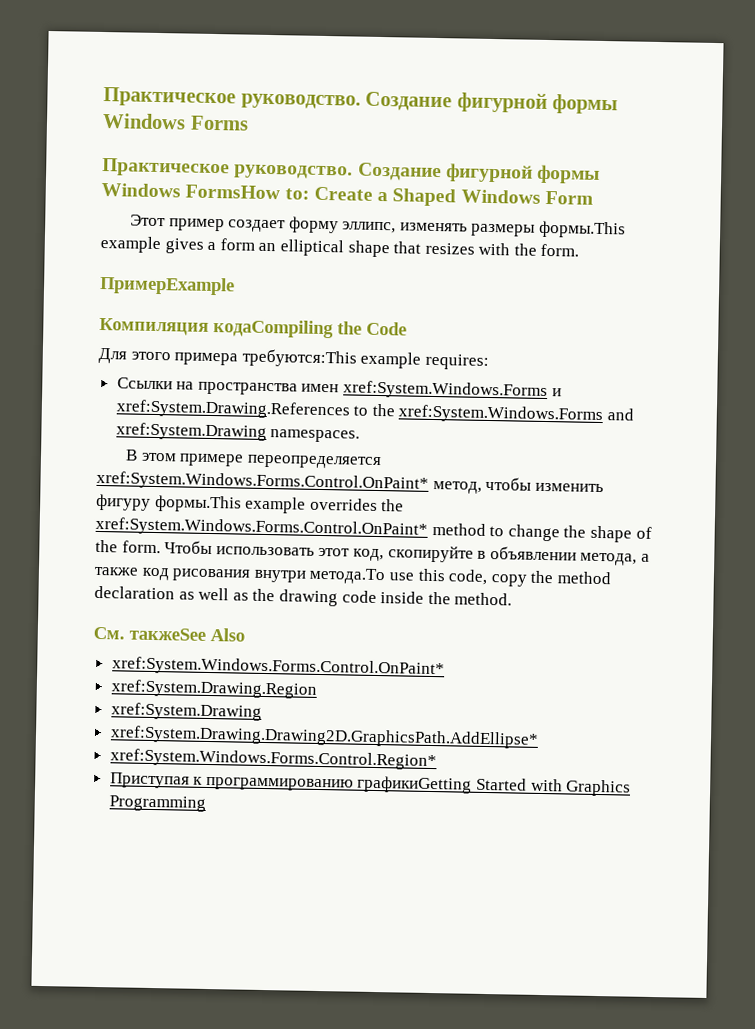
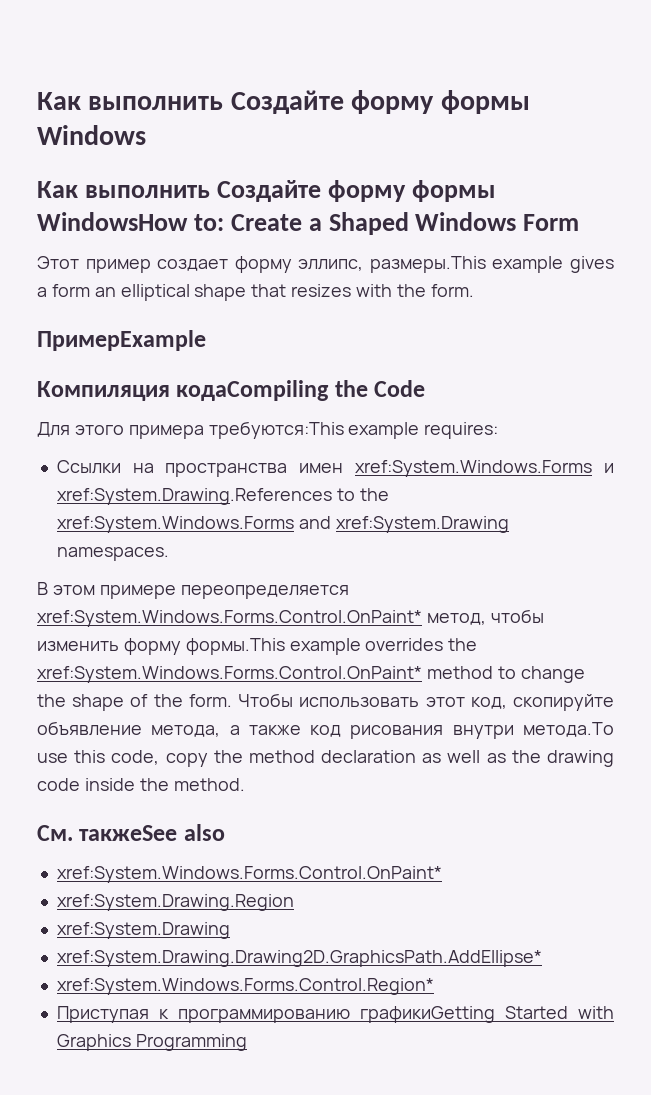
[103,87,619,115] [102,113,249,131] [102,157,601,184] [101,182,281,200] Практическое руководство. Создание фигурной формы Windows Forms // Практическое руководство. Создание фигурной формы Windows FormsHow -> [37,90,530,114] [37,125,146,145] [37,180,496,202] [37,212,188,231] Как выполнить Создайте форму формы Windows // Как выполнить Создайте форму формы WindowsHow
[399,220,627,239] изменять размеры формы.This -> [369,256,486,273] размеры.This
[96,493,151,511] фигуру -> [123,638,181,655] форму
[477,546,577,561] в объявлении -> [37,721,142,736] объявление
[210,628,245,642] Also -> [183,824,225,841] also

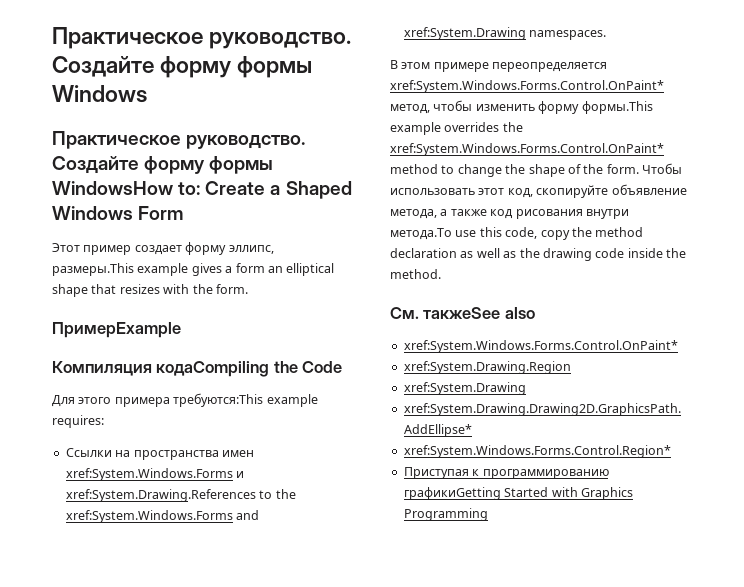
[37,92,224,110] Как выполнить -> [52,27,352,49] Практическое руководство.
[37,181,210,198] Как выполнить -> [52,131,306,149] Практическое руководство.

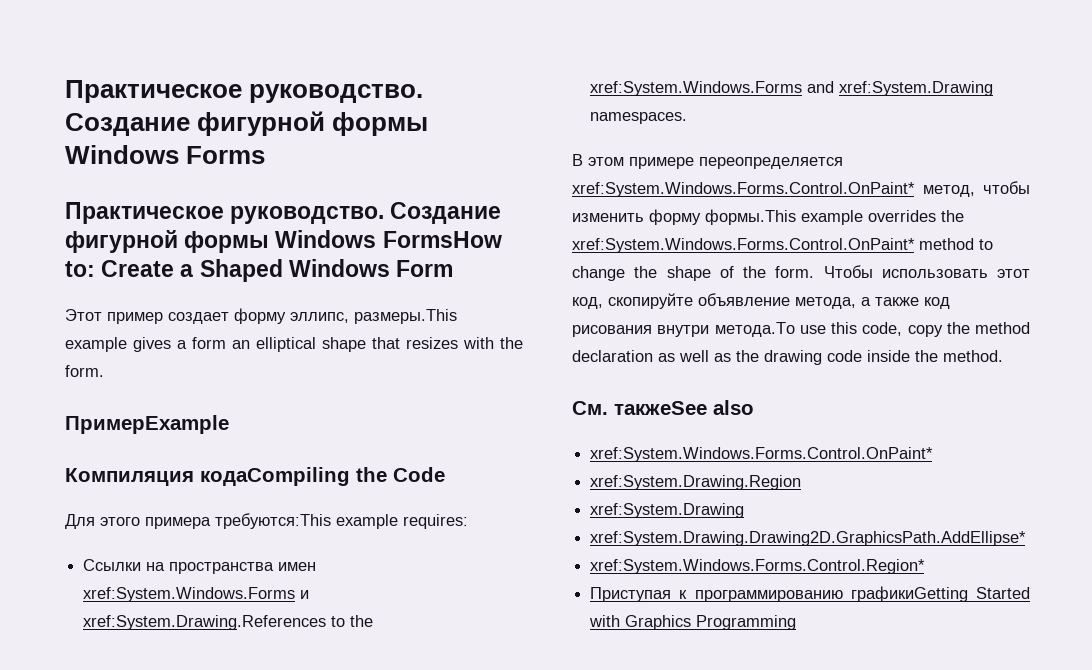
[52,27,352,49] [52,56,313,78] [52,85,147,103] [52,131,306,149] [52,156,274,174] [52,181,173,195] Практическое руководство. Создайте форму формы Windows // Практическое руководство. Создайте форму формы WindowsHow -> [65,80,424,103] [65,111,429,136] [65,145,266,164] [65,202,502,224] [65,230,502,253] Практическое руководство. Создание фигурной формы Windows Forms // Практическое руководство. Создание фигурной формы Windows FormsHow

